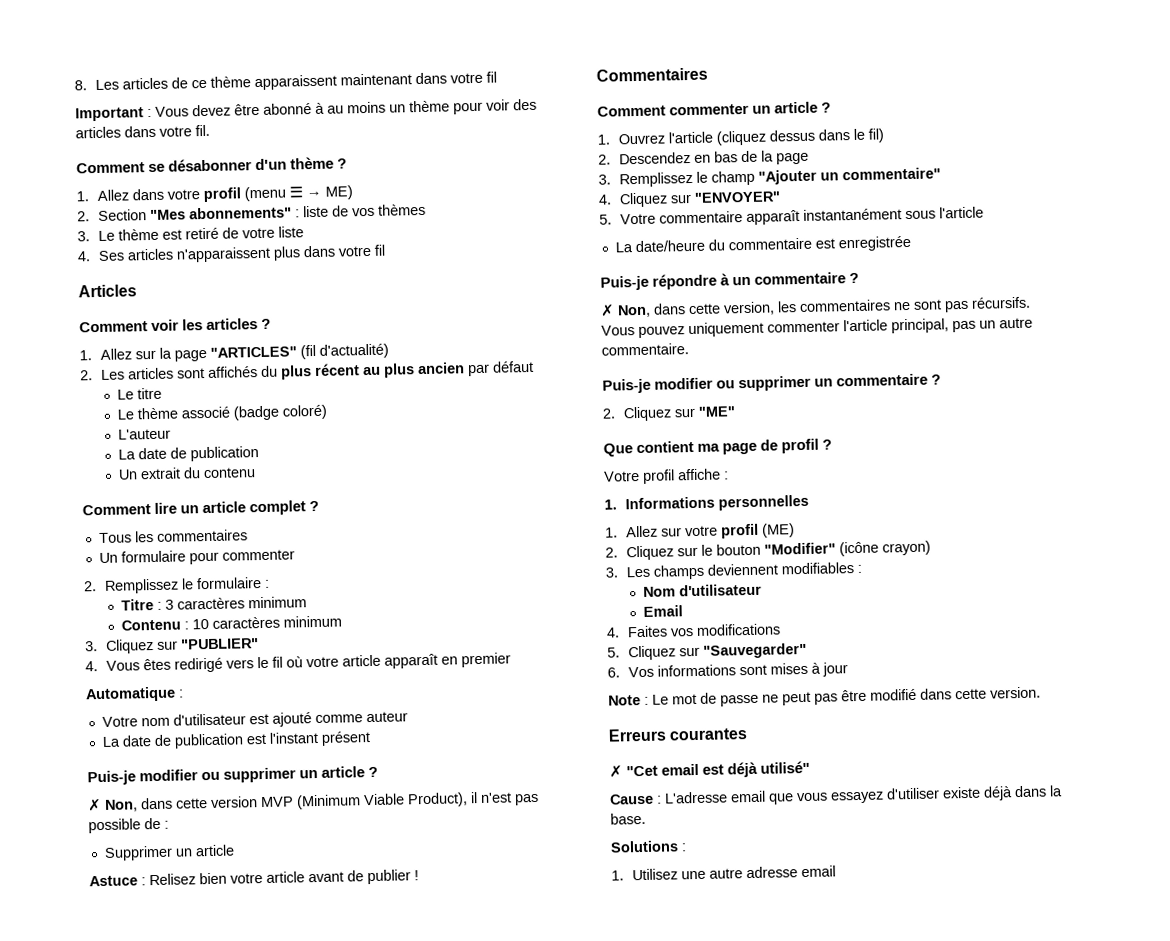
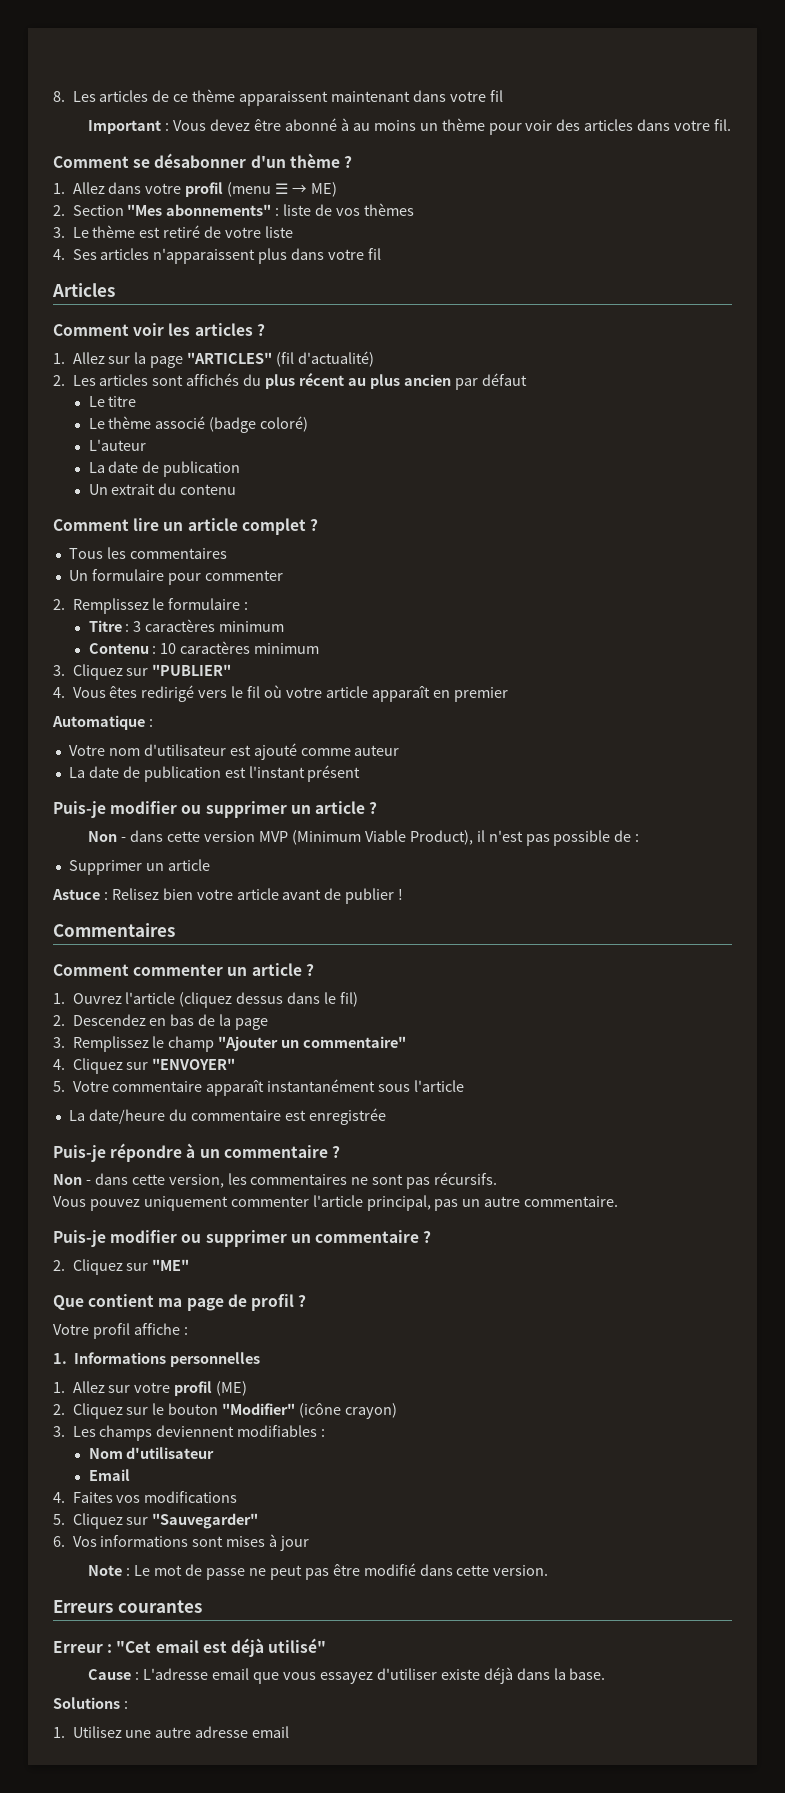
[87,799,138,812] ✗ Non, -> [88,831,127,842] Non -
[600,304,651,318] ✗ Non, -> [53,1174,91,1185] Non -
[609,765,623,778] ✗ -> [53,1641,113,1653] Erreur :

